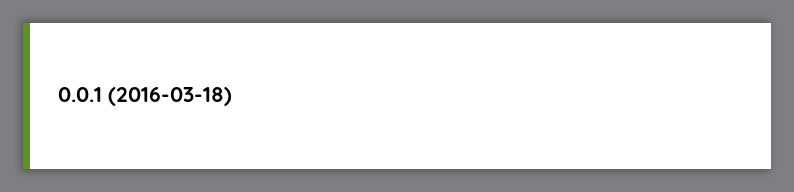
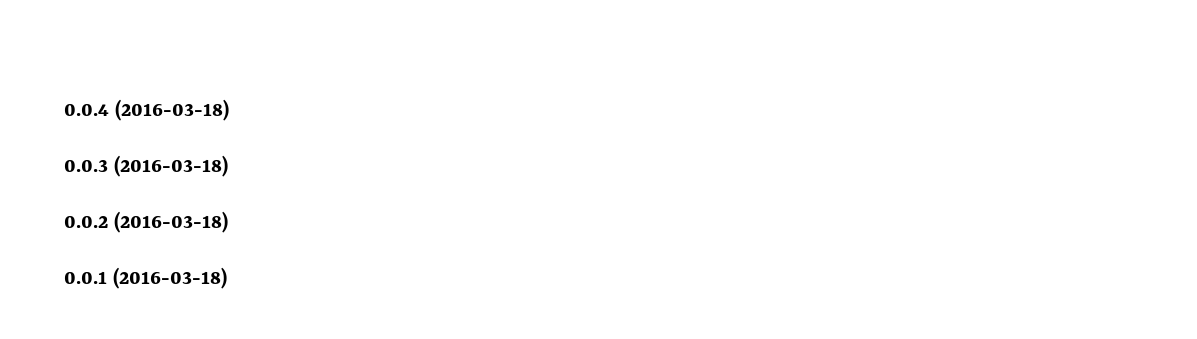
(58, 94) none -> [64,99,230,121] [64,155,229,177] [64,211,229,233] 0.0.4 (2016-03-18) // 0.0.3 (2016-03-18) // 0.0.2 (2016-03-18) //

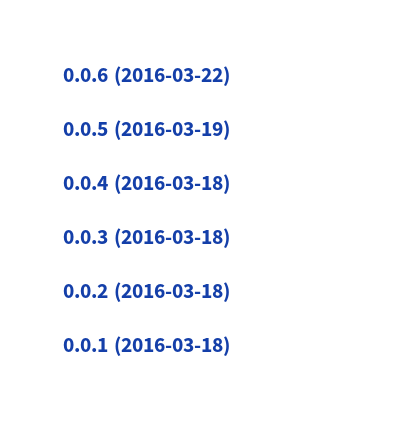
(64, 109) none -> [63,66,230,86] [63,120,230,140] 0.0.6 (2016-03-22) // 0.0.5 (2016-03-19) //

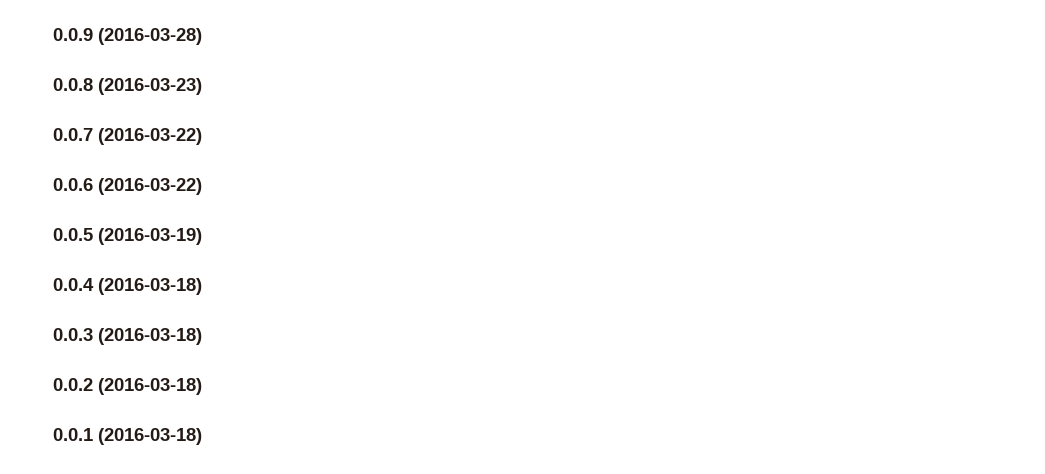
(63, 75) none -> [53,28,202,45] [53,78,202,95] [53,128,202,145] 0.0.9 (2016-03-28) // 0.0.8 (2016-03-23) // 0.0.7 (2016-03-22) //

